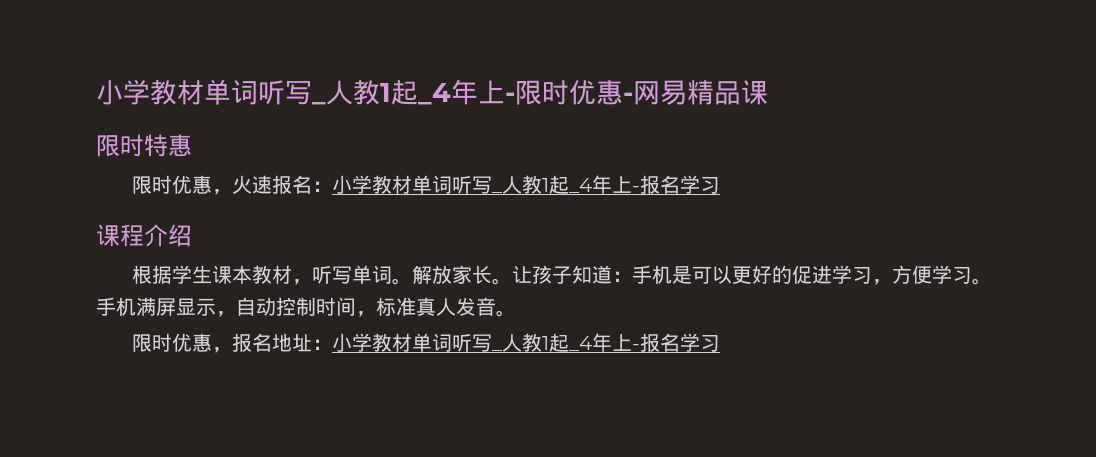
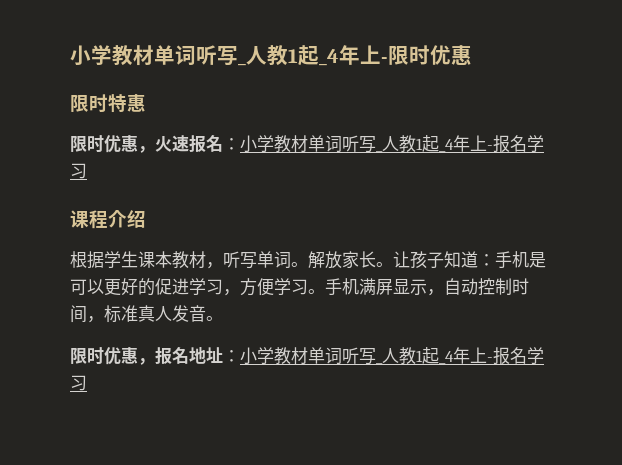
[623,80,768,105] -网易精品课 -> (472, 55) none

